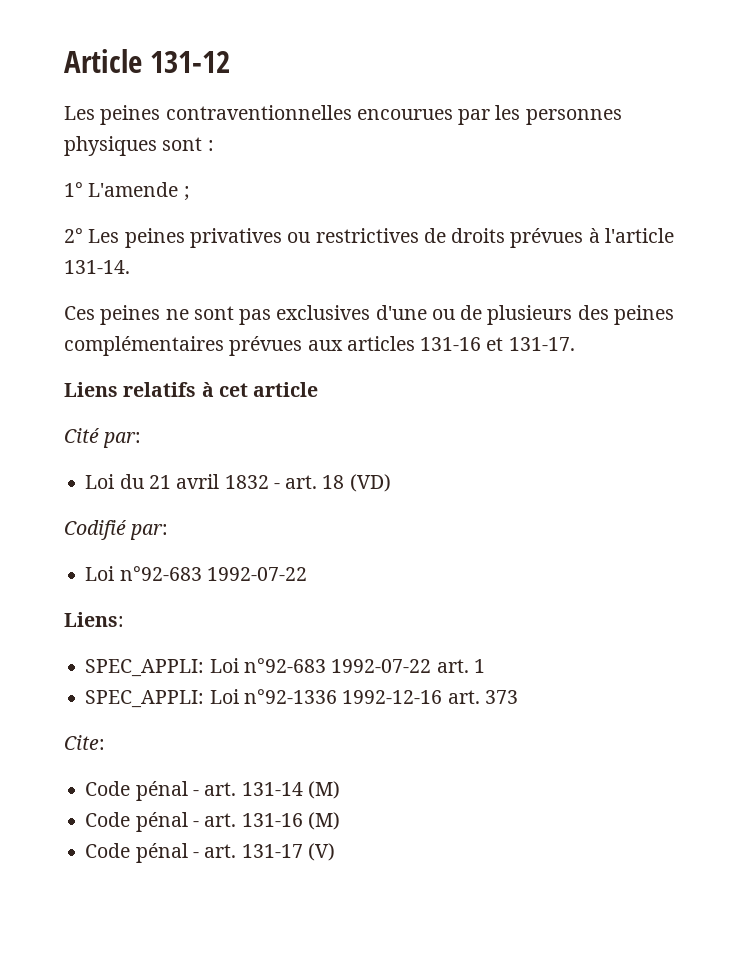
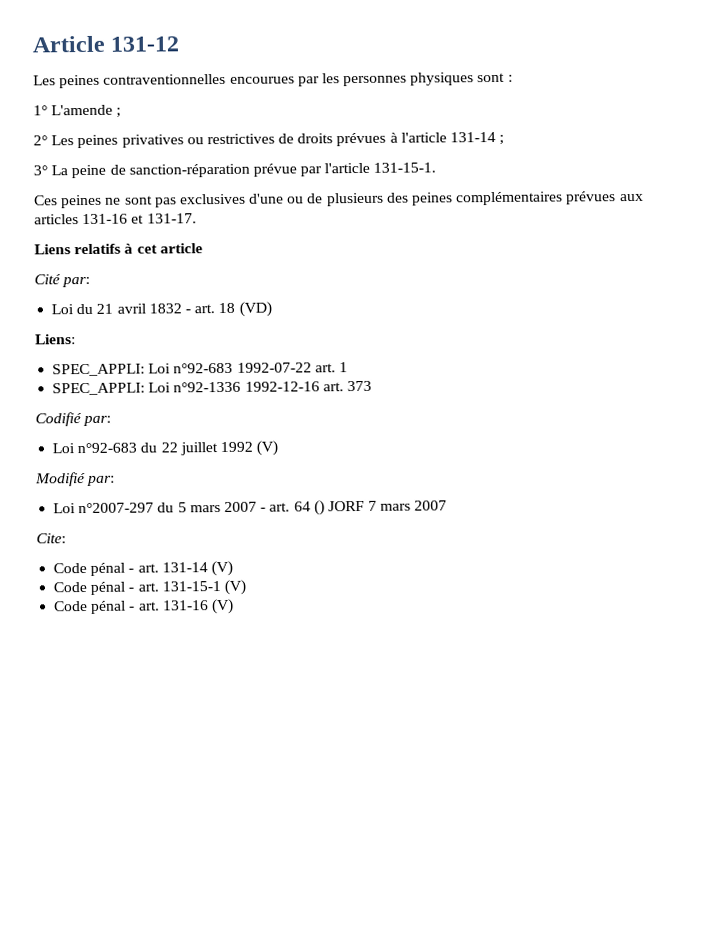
[64,260,130,274] 131-14. -> [450,131,505,145] [33,162,437,179] 131-14 ; // 3° La peine de sanction-réparation prévue par l'article 131-15-1.
[64,520,169,540] [85,566,307,581] // Codifié par: // Loi n°92-683 1992-07-22 -> (272, 309) none
(518, 697) none -> [35,412,112,427] [52,440,279,456] [35,472,116,487] [53,500,448,516] // Codifié par: // Loi n°92-683 du 22 juillet 1992 (V) // Modifié par: // Loi n°2007-297 du 5 mars 2007 - art. 64 () JORF 7 mars 2007
[307,781,340,799] (M) -> [210,560,233,577] [53,579,246,595] (V) // Code pénal - art. 131-15-1 (V)
[307,812,340,830] [85,843,303,863] (M) // Code pénal - art. 131-17 -> (209, 605) none

